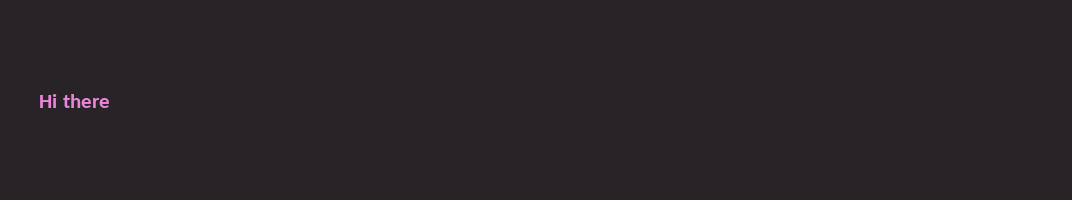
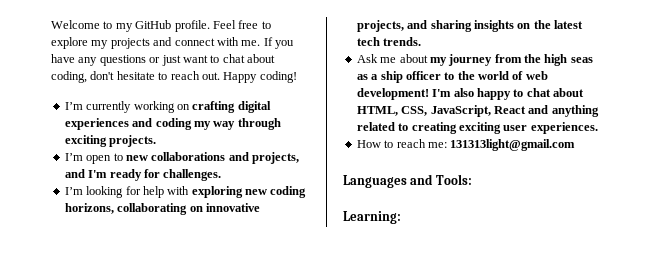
[39,94,110,108] Hi there -> [51,20,271,32] [51,37,294,49] [51,54,275,66] [51,71,297,83] [64,101,271,113] [64,118,281,130] [64,135,157,147] [64,152,299,164] [64,169,222,181] [64,186,307,198] [64,203,260,215] [356,20,583,32] [356,37,422,46] [356,54,593,66] [356,71,548,83] [356,88,584,100] [356,105,599,117] [356,122,598,134] [356,139,576,151] [343,174,472,188] [343,211,401,224] Welcome to my GitHub profile. Feel free to explore my projects and connect with me. If you have any questions or just want to chat about coding, don't hesitate to reach out. Happy coding! // I’m currently working on crafting digital experiences and coding my way through exciting projects. // I’m open to new collaborations and projects, and I'm ready for challenges. // I’m looking for help with exploring new coding horizons, collaborating on innovative projects, and sharing insights on the latest tech trends. // Ask me about my journey from the high seas as a ship officer to the world of web development! I'm also happy to chat about HTML, CSS, JavaScript, React and anything related to creating exciting user experiences. // How to reach me: 131313light@gmail.com // Languages and Tools: // Learning:

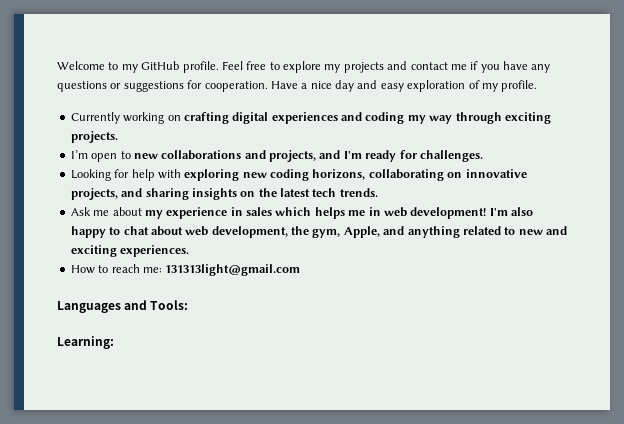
[174,37,273,46] connect with me. If -> [410,61,479,70] contact me if
[161,54,275,66] [51,71,297,83] [64,101,132,113] just want to chat about coding, don't hesitate to reach out. Happy coding! // I’m currently -> [123,80,538,92] [70,112,120,124] suggestions for cooperation. Have a nice day and easy exploration of my profile. // Currently
[64,186,124,198] I’m looking -> [70,169,111,181] Looking
[448,54,593,66] [356,71,524,83] journey from the high seas as a ship officer to the world of -> [166,207,381,219] experience in sales which helps me in
[356,105,526,117] HTML, CSS, JavaScript, React -> [185,226,380,238] web development, the gym, Apple,
[411,122,528,134] creating exciting user -> [518,226,567,235] [70,245,117,257] new and exciting

